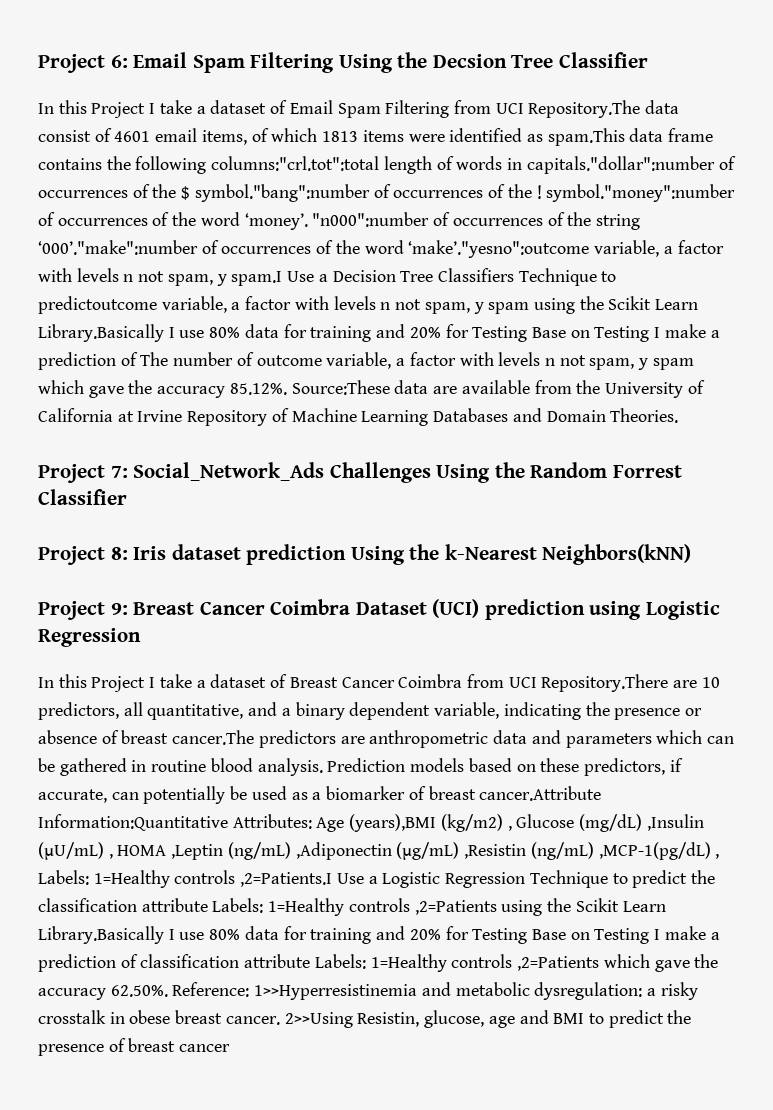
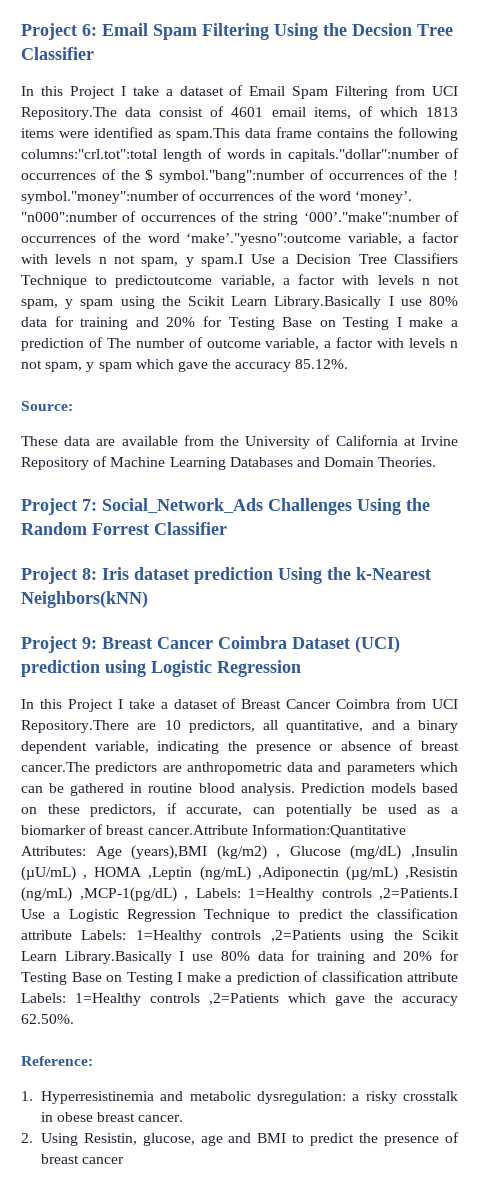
[291,380,390,395] Source:These -> [21,401,73,411] [21,436,58,446] // Source: // These
(168, 991) none -> (74, 1019) //
[254,984,418,1000] 1>>Hyperresistinemia -> [21,1091,154,1104] // 1. Hyperresistinemia
[284,1012,353,1028] 2>>Using -> [21,1133,78,1146] // 2. Using

